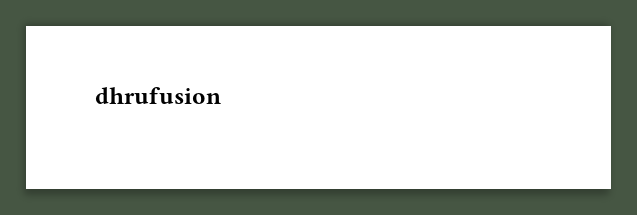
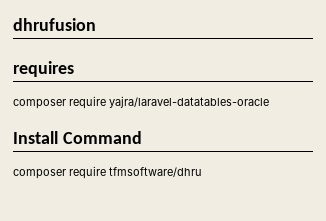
(221, 95) none -> [13,61,74,77] [13,96,269,109] [13,131,142,144] [13,166,202,179] // requires // composer require yajra/laravel-datatables-oracle // Install Command // composer require tfmsoftware/dhru

